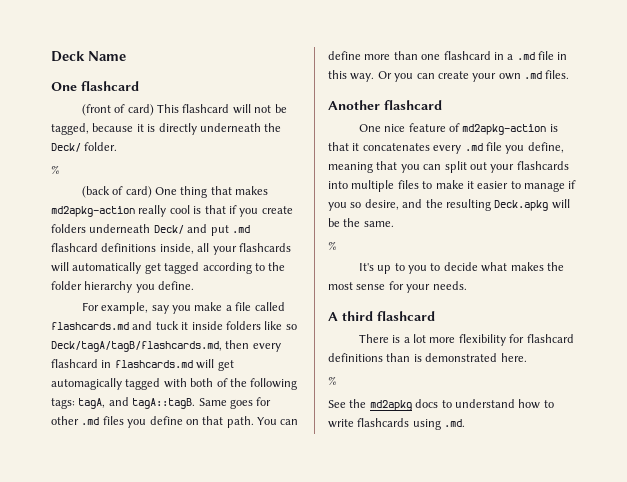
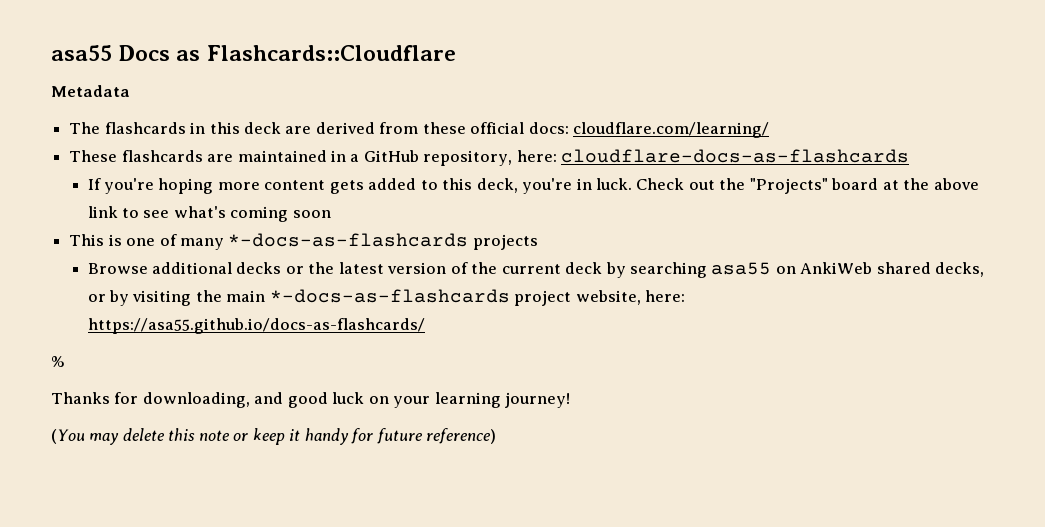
[51,51,126,62] [51,81,139,91] [81,104,287,116] [51,123,282,135] [51,142,118,152] [51,165,60,174] [81,186,269,198] [51,205,293,217] [51,224,250,236] [51,243,291,255] [51,262,286,274] [51,281,195,293] [81,302,285,314] [51,321,297,330] [51,340,281,352] [51,359,234,371] [51,378,298,390] [51,397,272,409] [51,416,299,428] [328,51,568,60] [328,70,570,82] [328,100,442,110] [358,123,558,135] [328,142,564,154] [328,161,569,173] [328,180,577,192] [328,199,570,211] [328,218,394,227] [328,241,337,250] [358,262,564,274] [328,281,467,293] [328,311,435,321] [358,334,574,346] [328,353,527,362] [328,376,337,385] [328,399,554,411] [328,418,466,430] Deck Name // One flashcard // (front of card) This flashcard will not be tagged, because it is directly underneath the Deck/ folder. // % // (back of card) One thing that makes md2apkg-action really cool is that if you create folders underneath Deck/ and put .md flashcard definitions inside, all your flashcards will automatically get tagged according to the folder hierarchy you define. // For example, say you make a file called flashcards.md and tuck it inside folders like so Deck/tagA/tagB/flashcards.md, then every flashcard in flashcards.md will get automagically tagged with both of the following tags: tagA, and tagA::tagB. Same goes for other .md files you define on that path. You can define more than one flashcard in a .md file in this way. Or you can create your own .md files. // Another flashcard // One nice feature of md2apkg-action is that it concatenates every .md file you define, meaning that you can split out your flashcards into multiple files to make it easier to manage if you so desire, and the resulting Deck.apkg will be the same. // % // It's up to you to decide what makes the most sense for your needs. // A third flashcard // There is a lot more flexibility for flashcard definitions than is demonstrated here. // % // See the md2apkg docs to understand how to write flashcards using .md. -> [51,45,456,61] [51,85,130,97] [69,122,770,138] [69,149,910,166] [87,178,979,194] [87,206,331,222] [69,233,538,250] [87,262,985,278] [87,289,686,306] [87,318,425,334] [51,356,65,367] [51,392,571,408] [51,428,496,445] asa55 Docs as Flashcards::Cloudflare // Metadata // The flashcards in this deck are derived from these official docs: cloudflare.com/learning/ // These flashcards are maintained in a GitHub repository, here: cloudflare-docs-as-flashcards // If you're hoping more content gets added to this deck, you're in luck. Check out the "Projects" board at the above link to see what's coming soon // This is one of many *-docs-as-flashcards projects // Browse additional decks or the latest version of the current deck by searching asa55 on AnkiWeb shared decks, or by visiting the main *-docs-as-flashcards project website, here: https://asa55.github.io/docs-as-flashcards/ // % // Thanks for downloading, and good luck on your learning journey! // (You may delete this note or keep it handy for future reference)

